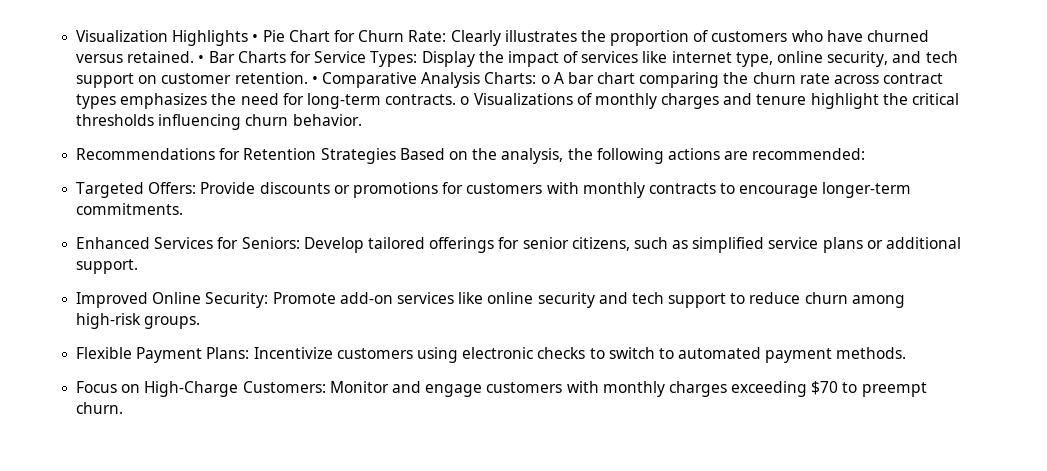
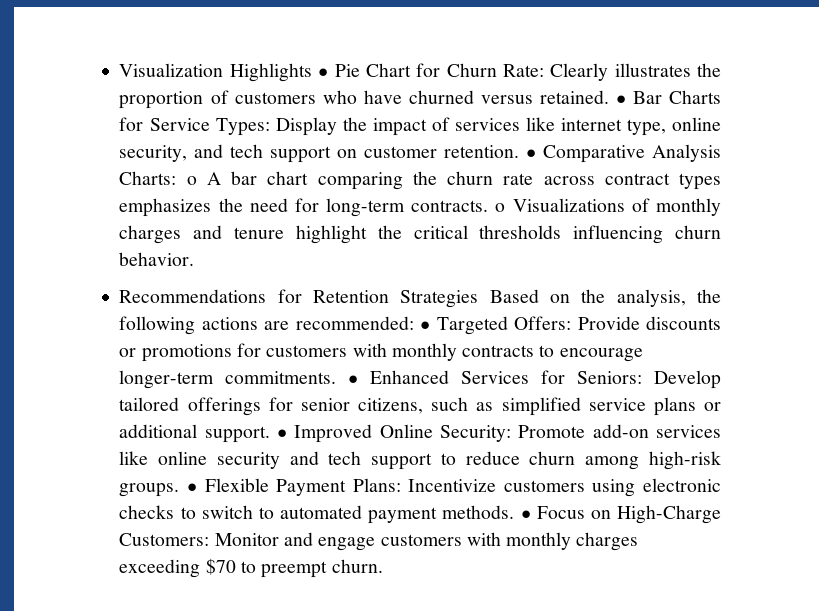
(866, 154) // -> [420,321,431,330] •
(184, 209) // -> [348,375,359,384] •
(139, 266) // -> [277,429,288,438] •
(201, 322) // -> [187,483,198,492] •
(907, 353) // -> [520,510,531,519] •

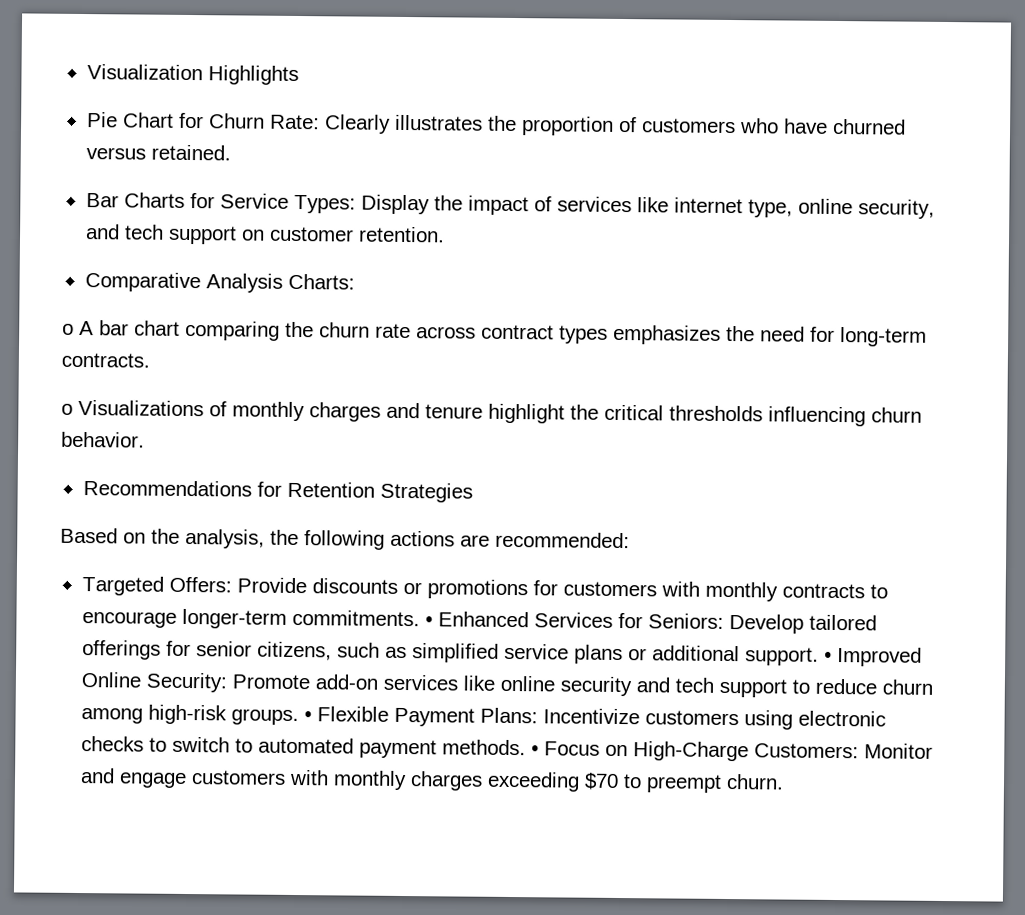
[318,68,329,77] • -> (299, 75) //
[615,95,626,104] • -> (231, 152) //
[526,149,537,158] • -> (445, 234) //
(177, 178) none -> (355, 281) //
(489, 206) none -> (150, 360) //
(479, 299) none -> (473, 492) //
[420,321,431,330] • -> (630, 540) //

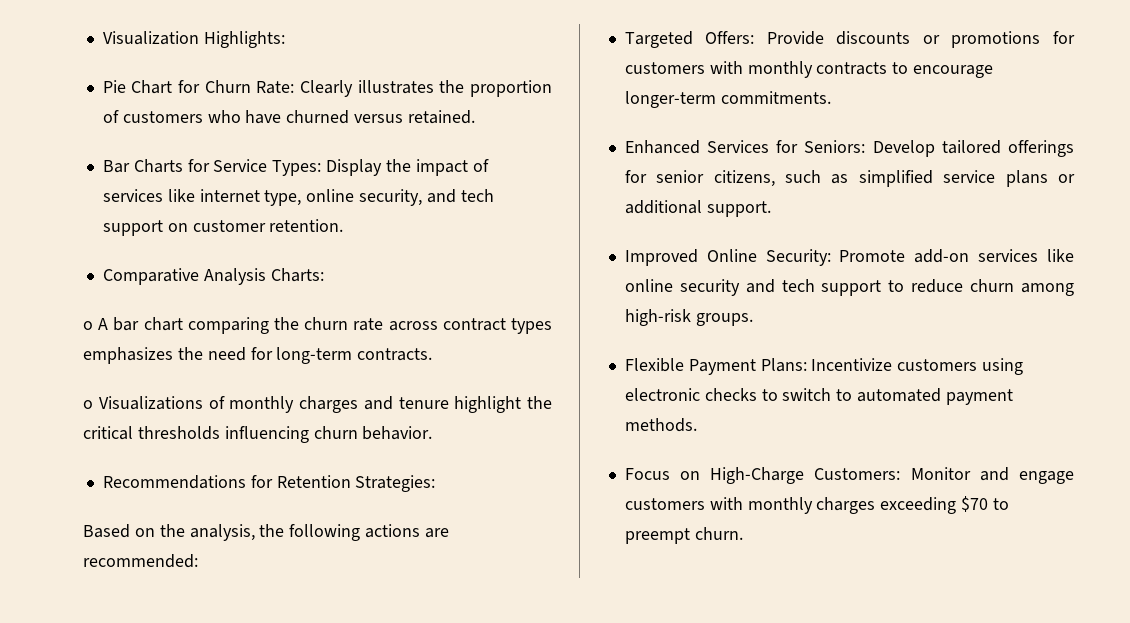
[207,65,299,86] Highlights -> [203,31,285,48] Highlights:
[379,482,473,503] Strategies -> [355,475,436,492] Strategies:
[424,616,433,627] • -> (831, 97) //
[823,651,832,662] • -> (771, 209) //
[303,711,312,722] • -> (753, 319) //
[530,745,539,756] • -> (697, 425) //

